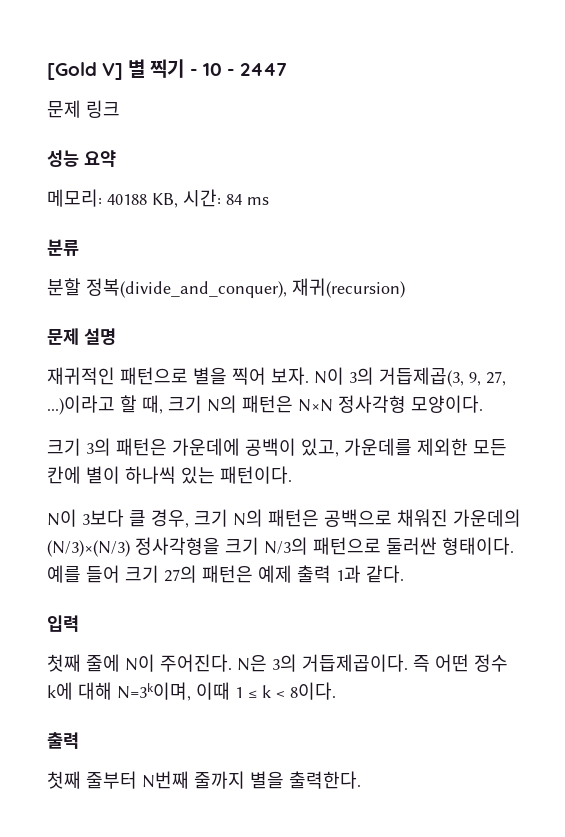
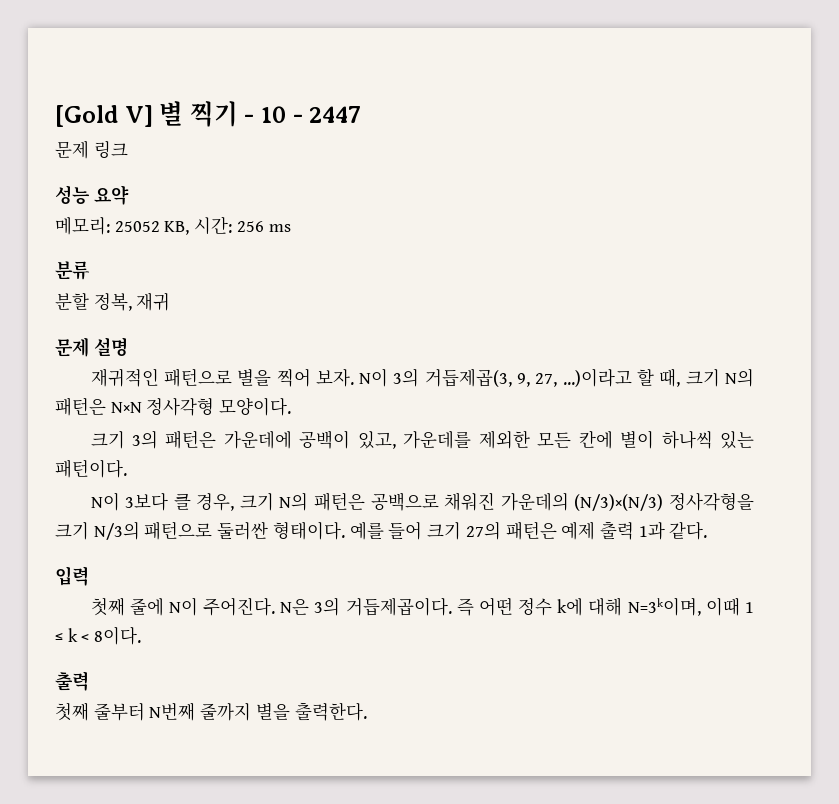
[107,194,147,205] 40188 -> [114,221,160,232] 25052
[226,194,242,205] 84 -> [236,221,264,232] 256
[86,278,405,298] 정복(divide_and_conquer), 재귀(recursion) -> [93,292,171,311] 정복, 재귀

